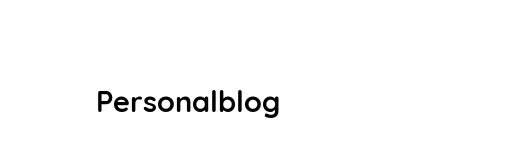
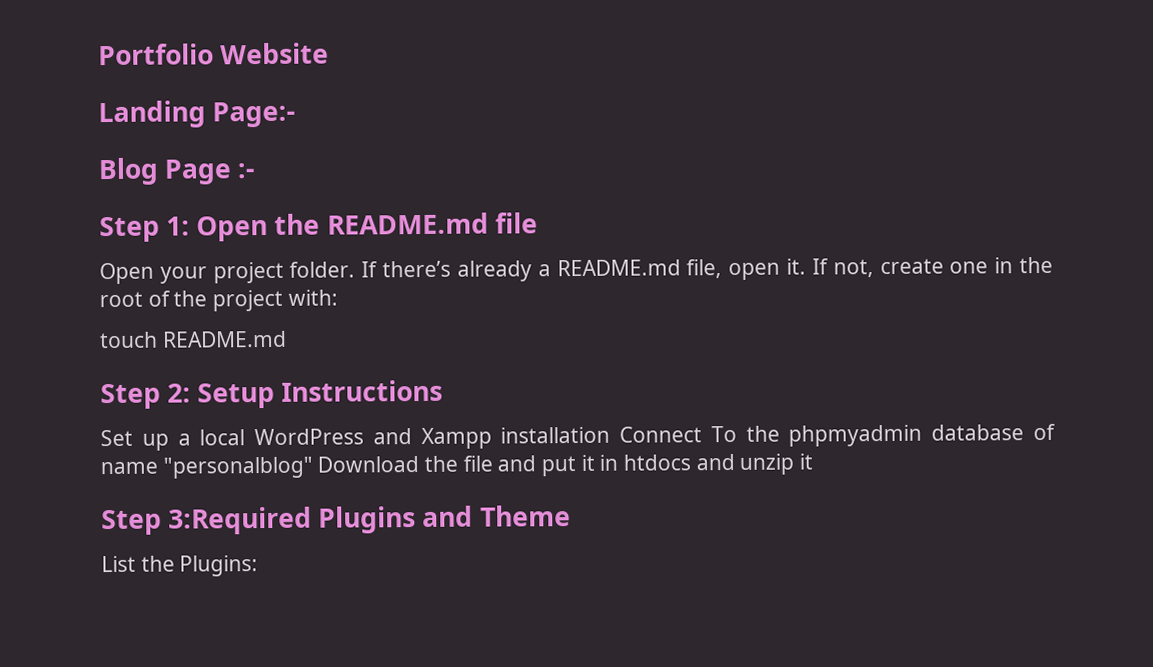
[96,90,280,118] Personalblog -> [98,42,330,66] [98,100,297,129] [98,157,256,186] [99,212,538,243] [99,256,1054,285] [99,289,338,312] [99,330,287,349] [100,379,444,410] [100,423,1056,451] [100,453,814,479] [101,505,571,536] [101,555,259,577] Portfolio Website // Landing Page:- // Blog Page :- // Step 1: Open the README.md file // Open your project folder. If there’s already a README.md file, open it. If not, create one in the root of the project with: // touch README.md // Step 2: Setup Instructions // Set up a local WordPress and Xampp installation Connect To the phpmyadmin database of name "personalblog" Download the file and put it in htdocs and unzip it // Step 3:Required Plugins and Theme // List the Plugins:

